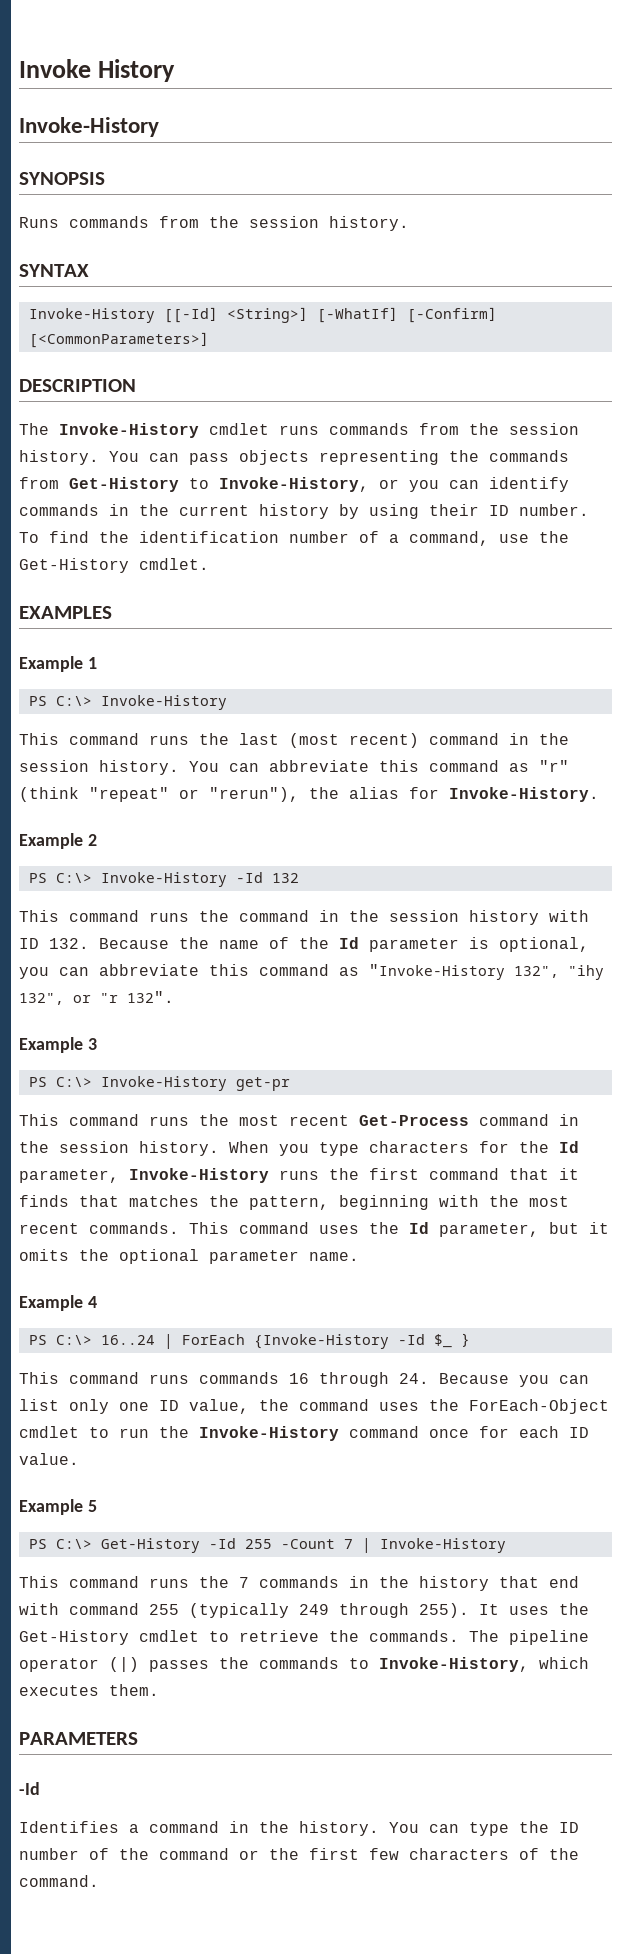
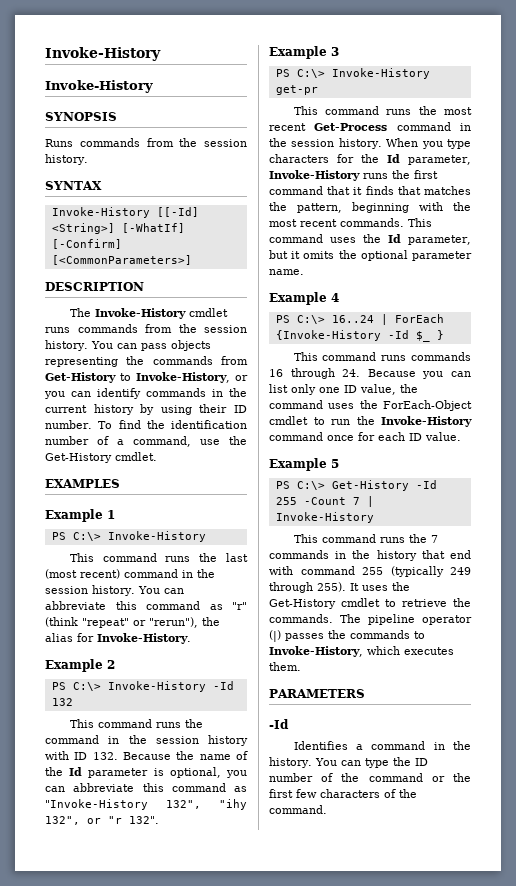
[19,59,175,82] Invoke History -> [45,47,161,61] Invoke-History

